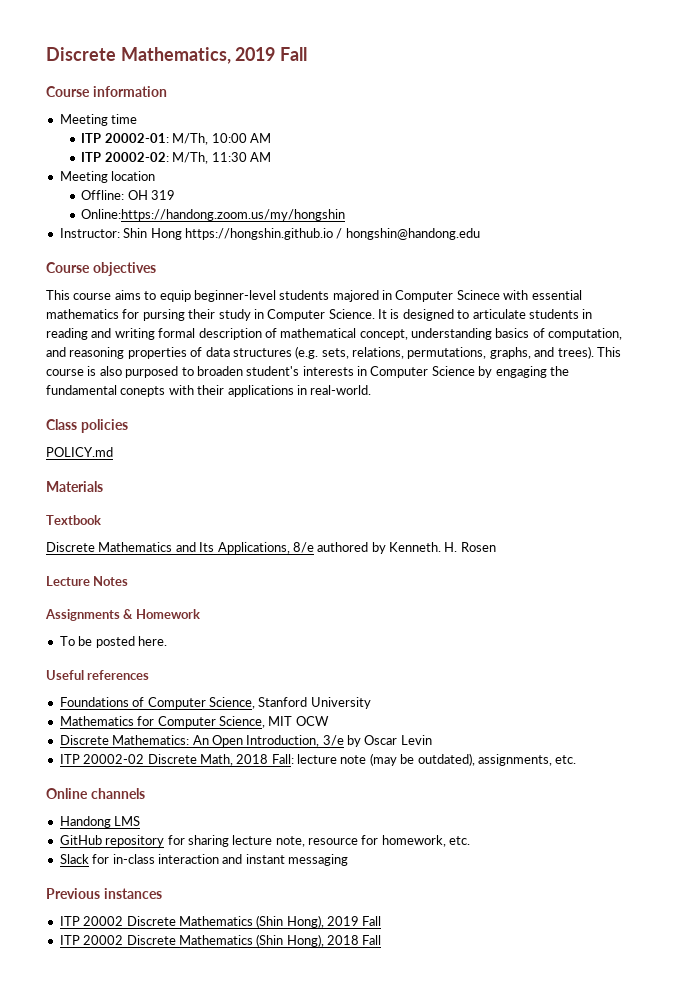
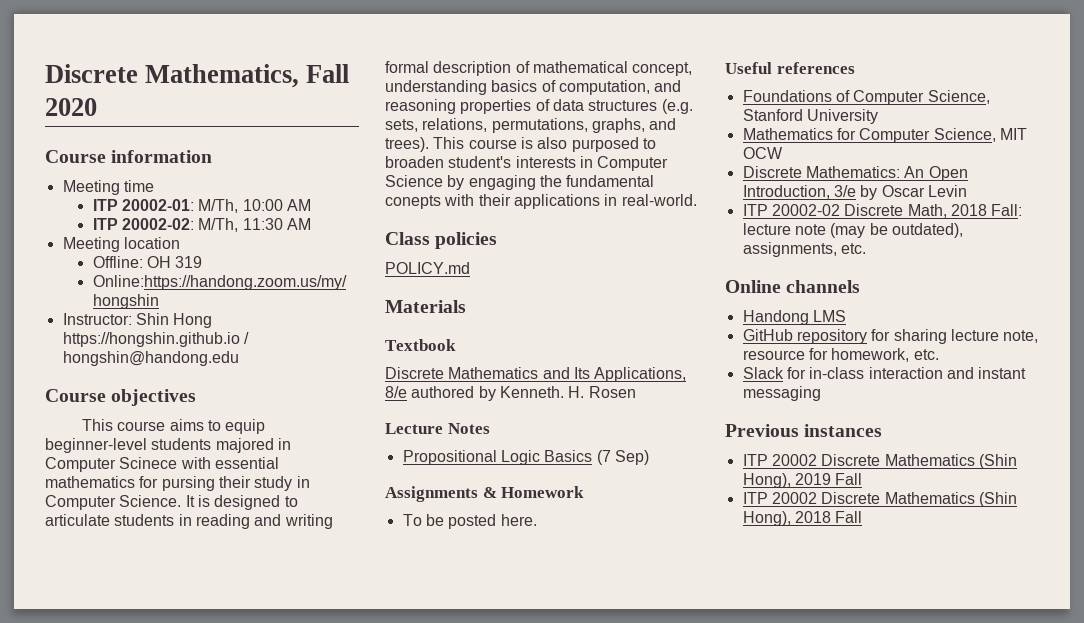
[235,47,308,61] 2019 Fall -> [306,64,350,83] [45,98,97,116] Fall 2020
(129, 581) none -> [402,450,649,465] // Propositional Logic Basics (7 Sep)

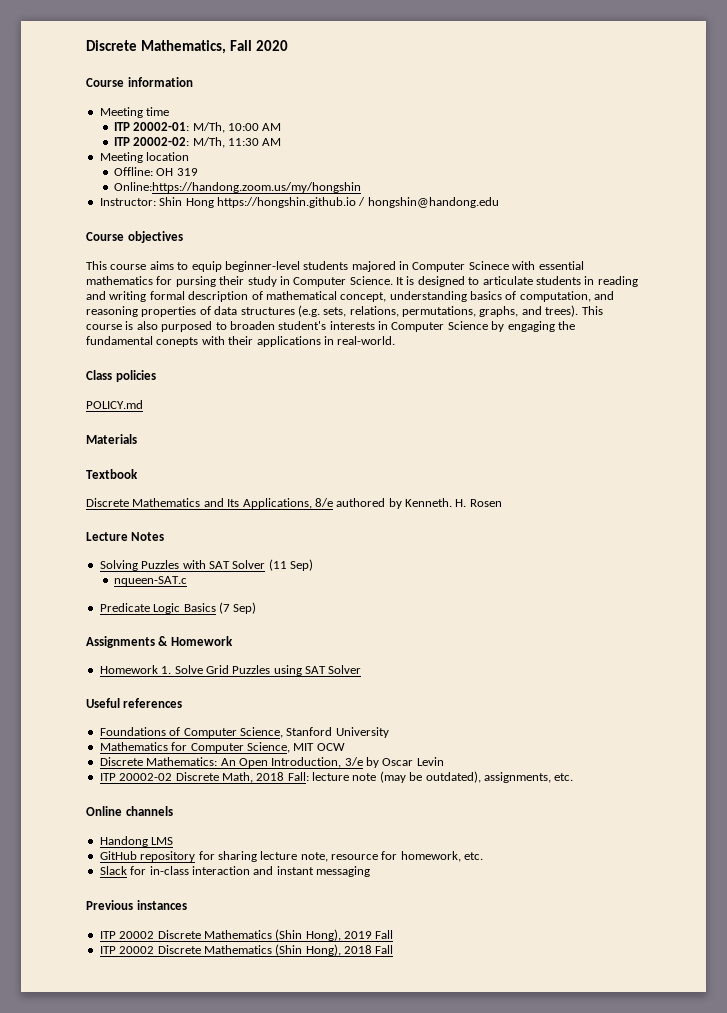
[402,450,497,465] Propositional -> [99,559,313,571] [113,576,187,586] [99,603,150,612] Solving Puzzles with SAT Solver (11 Sep) // nqueen-SAT.c // Predicate
[402,514,537,529] To be posted here. -> [99,665,362,676] Homework 1. Solve Grid Puzzles using SAT Solver

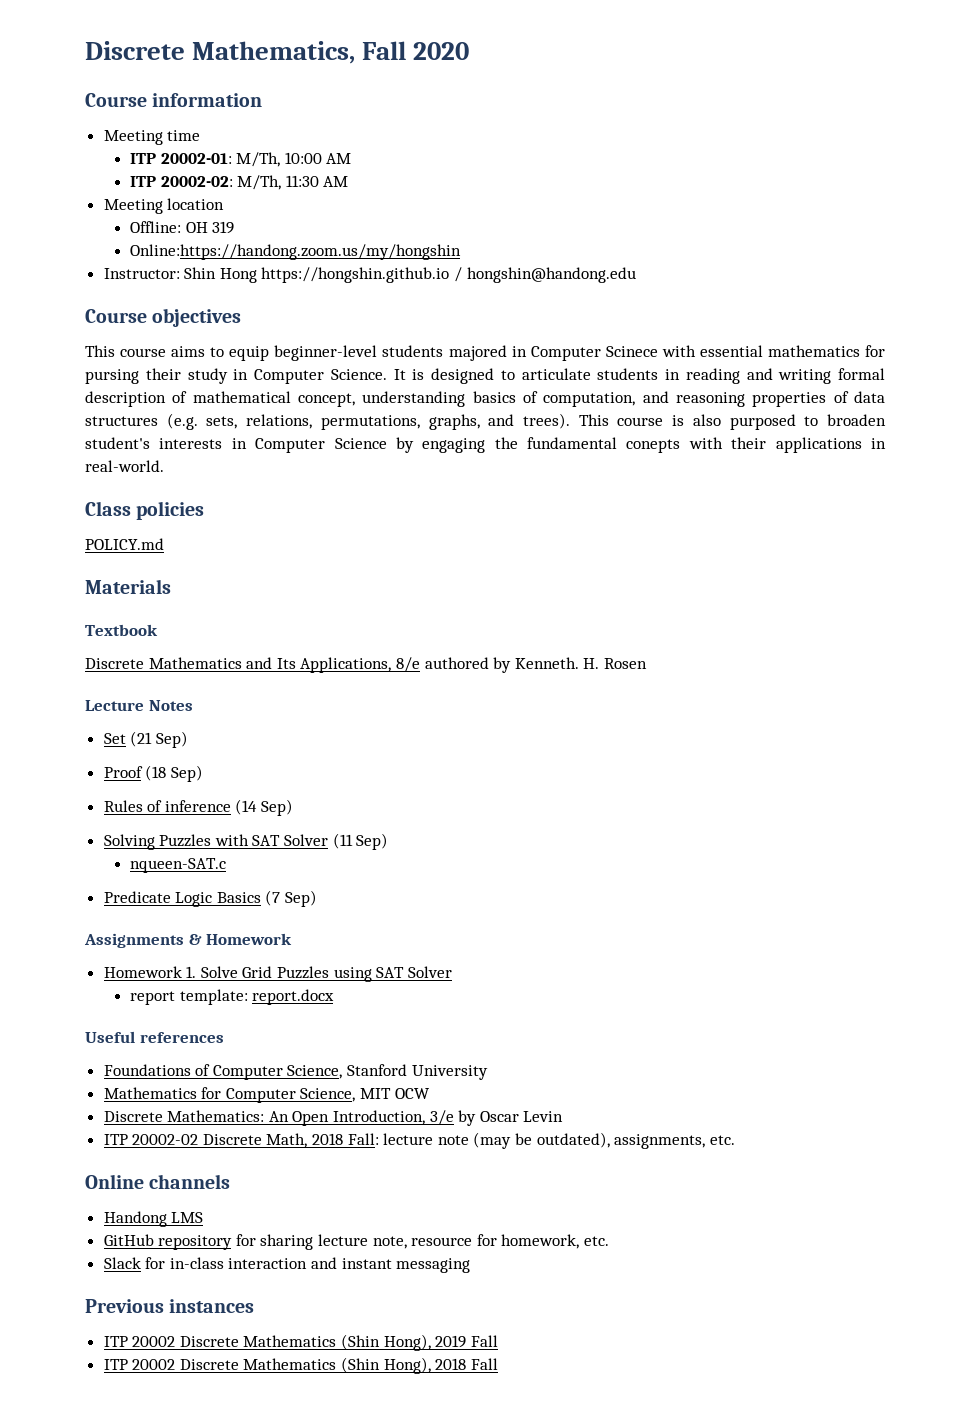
(165, 536) none -> [103,731,188,748] [103,765,203,782] [103,799,294,816] // Set (21 Sep) // Proof (18 Sep) // Rules of inference (14 Sep)
(362, 669) none -> [130,989,335,1005] // report template: report.docx

